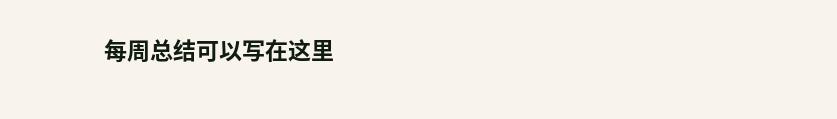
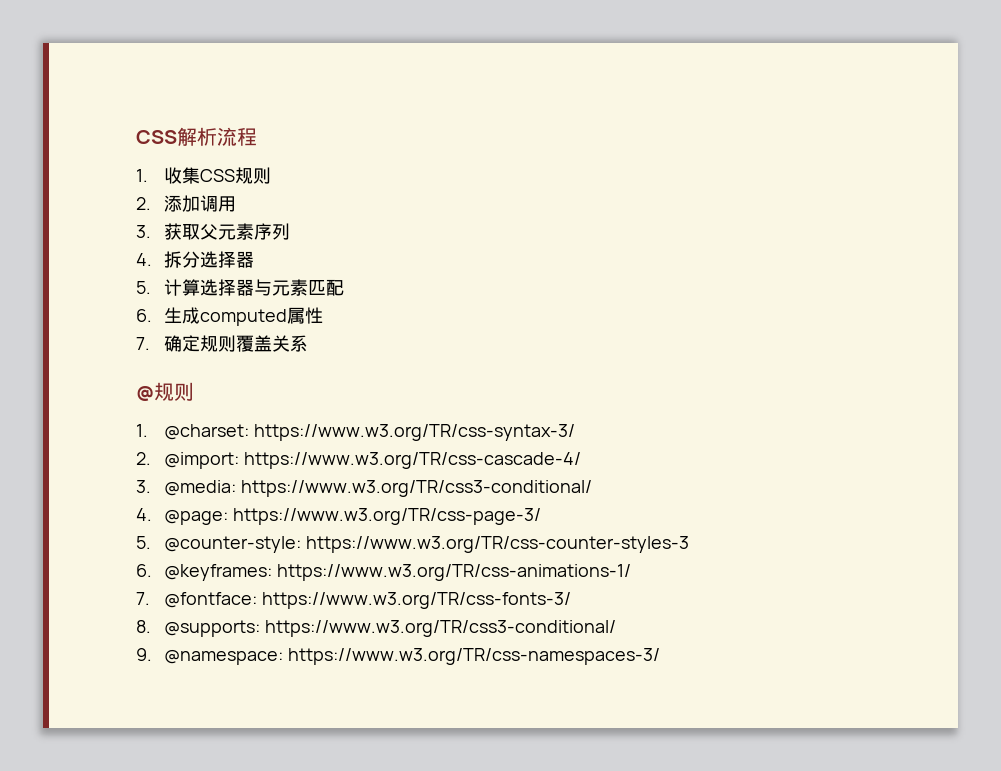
[104,39,334,63] 每周总结可以写在这里 -> [136,127,257,146] [136,167,272,184] [136,195,237,212] [136,223,291,240] [136,251,255,268] [136,279,345,296] [136,307,324,326] [136,335,309,352] [136,382,194,401] [136,424,576,441] [136,452,582,469] [136,480,593,497] [136,508,542,525] [136,536,690,553] [136,564,632,581] [136,592,572,609] [136,620,617,637] [136,648,661,665] CSS解析流程 // 1.收集CSS规则 // 2.添加调用 // 3.获取父元素序列 // 4.拆分选择器 // 5.计算选择器与元素匹配 // 6.生成computed属性 // 7.确定规则覆盖关系 // @规则 // 1. @charset: https://www.w3.org/TR/css-syntax-3/ // 2. @import: https://www.w3.org/TR/css-cascade-4/ // 3. @media: https://www.w3.org/TR/css3-conditional/ // 4. @page: https://www.w3.org/TR/css-page-3/ // 5. @counter-style: https://www.w3.org/TR/css-counter-styles-3 // 6. @keyframes: https://www.w3.org/TR/css-animations-1/ // 7. @fontface: https://www.w3.org/TR/css-fonts-3/ // 8. @supports: https://www.w3.org/TR/css3-conditional/ // 9. @namespace: https://www.w3.org/TR/css-namespaces-3/

